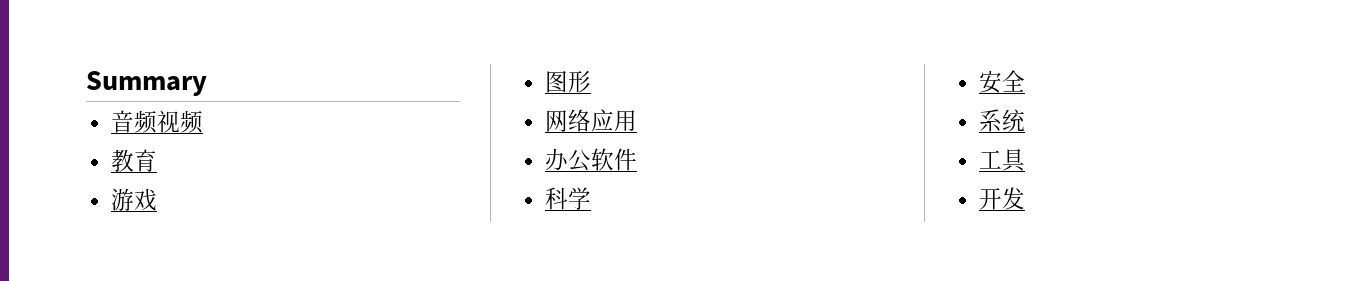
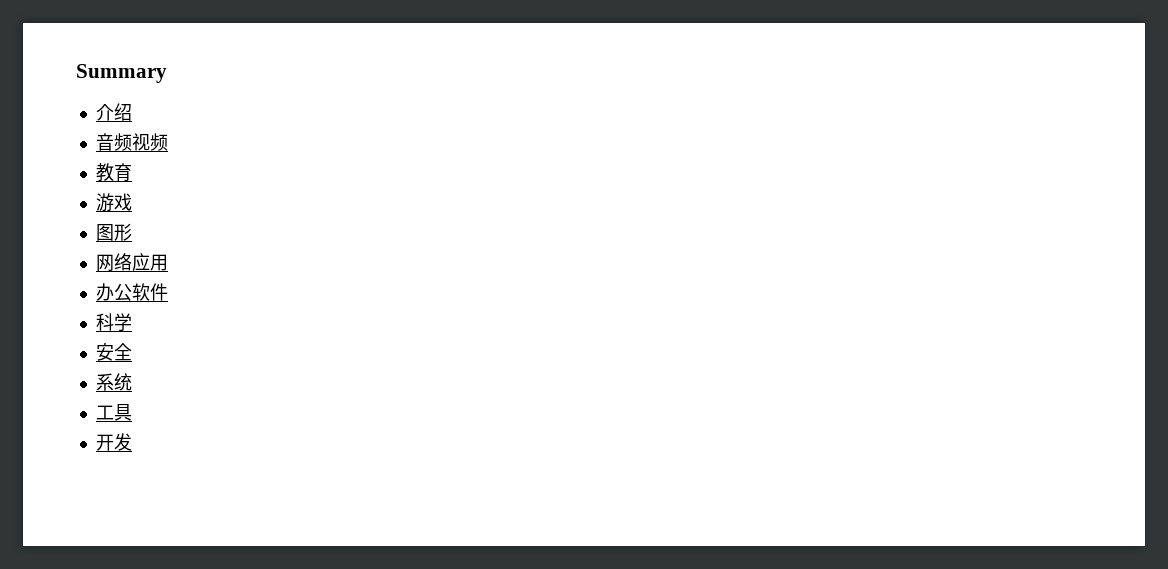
(207, 83) none -> [95,103,132,121] // 介绍

